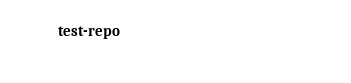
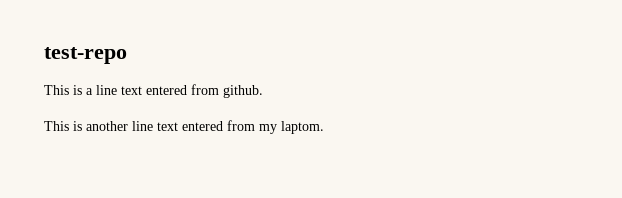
(120, 32) none -> [44,84,263,98] [44,120,324,134] // This is a line text entered from github. // This is another line text entered from my laptom.

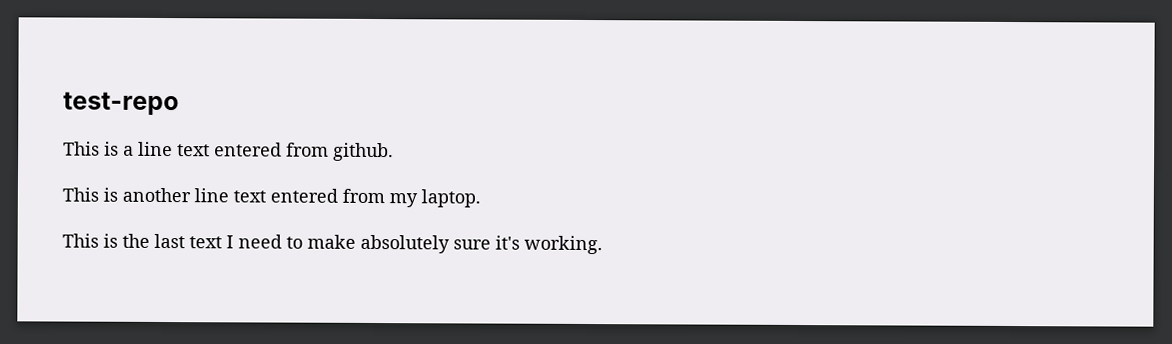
[281,121,324,134] laptom. -> [421,189,481,208] [62,233,603,255] laptop. // This is the last text I need to make absolutely sure it's working.

